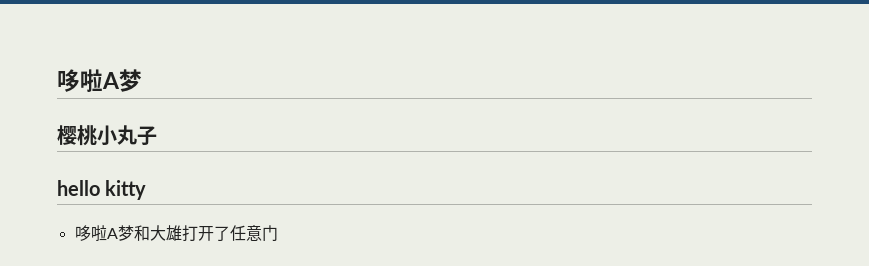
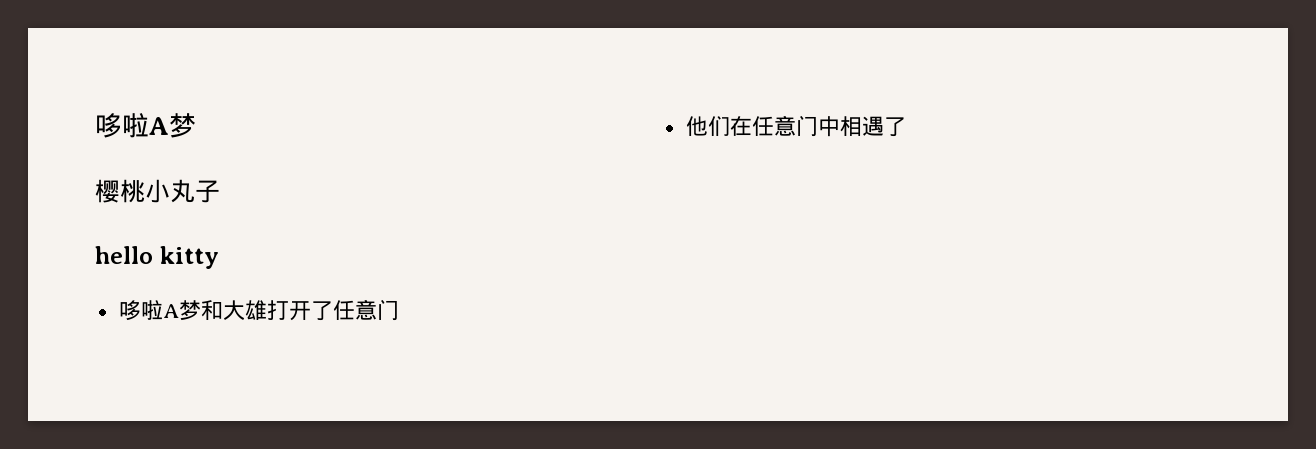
(278, 233) none -> [685,115,906,137] // 他们在任意门中相遇了

